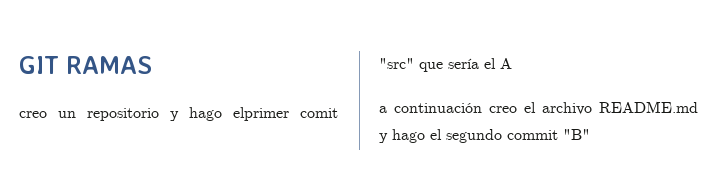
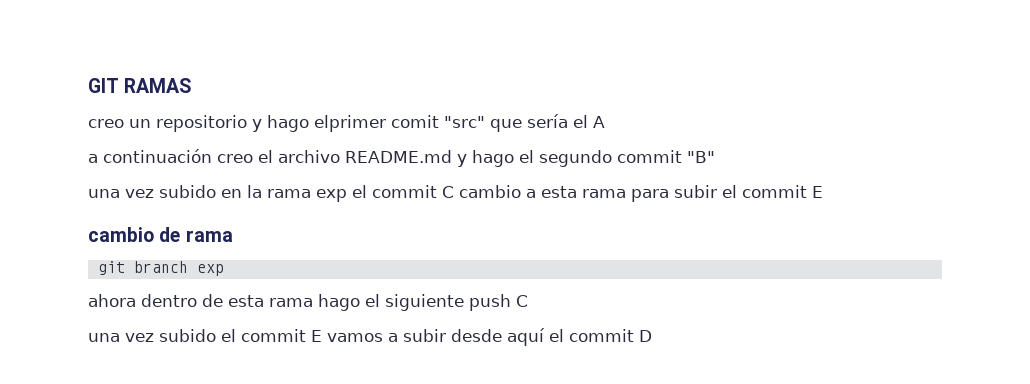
(590, 134) none -> [88,185,823,202] [88,227,233,242] [97,261,224,276] [88,294,528,311] [88,328,652,346] // una vez subido en la rama exp el commit C cambio a esta rama para subir el commit E // cambio de rama // git branch exp // ahora dentro de esta rama hago el siguiente push C // una vez subido el commit E vamos a subir desde aquí el commit D

